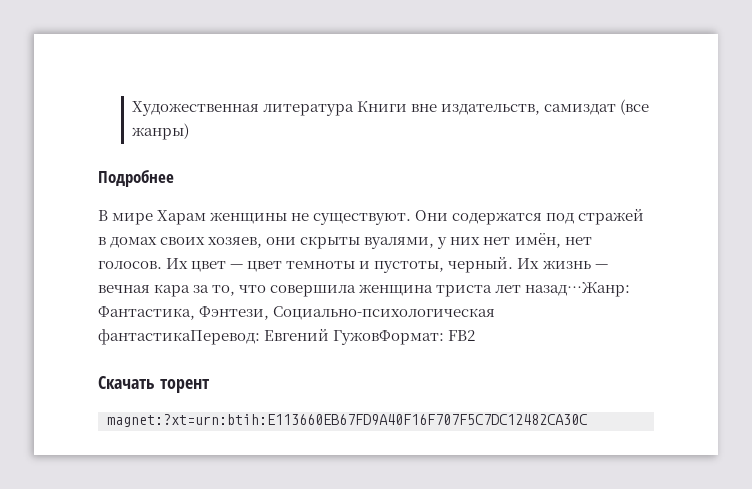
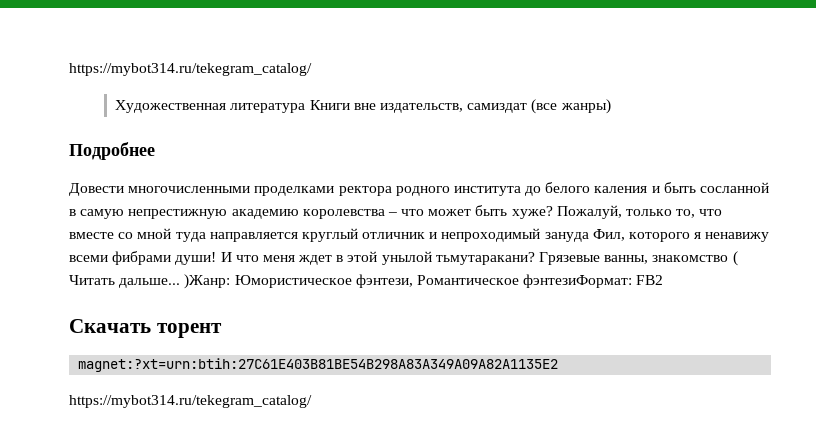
(131, 108) none -> [69,63,312,76] https://mybot314.ru/tekegram_catalog/ //
[98,208,645,225] [98,233,592,249] [98,256,608,273] [98,282,631,297] [98,306,496,320] [98,328,445,345] В мире Харам женщины не существуют. Они содержатся под стражей в домах своих хозяев, они скрыты вуалями, у них нет имён, нет голосов. Их цвет — цвет темноты и пустоты, черный. Их жизнь — вечная кара за то, что совершила женщина триста лет назад…Жанр: Фантастика, Фэнтези, Социально-психологическая фантастикаПеревод: Евгений ГужовФормат: -> [69,182,770,196] [69,205,723,219] [69,228,770,242] [69,251,738,266] [69,274,633,289] Довести многочисленными проделками ректора родного института до белого каления и быть сосланной в самую непрестижную академию королевства – что может быть хуже? Пожалуй, только то, что вместе со мной туда направляется круглый отличник и непроходимый зануда Фил, которого я ненавижу всеми фибрами души! И что меня ждет в этой унылой тьмутаракани? Грязевые ванны, знакомство ( Читать дальше... )Жанр: Юмористическое фэнтези, Романтическое фэнтезиФормат:
[107,414,587,427] magnet:?xt=urn:btih:E113660EB67FD9A40F16F707F5C7DC12482CA30C -> [78,358,559,372] [69,395,312,408] magnet:?xt=urn:btih:27C61E403B81BE54B298A83A349A09A82A1135E2 // https://mybot314.ru/tekegram_catalog/

